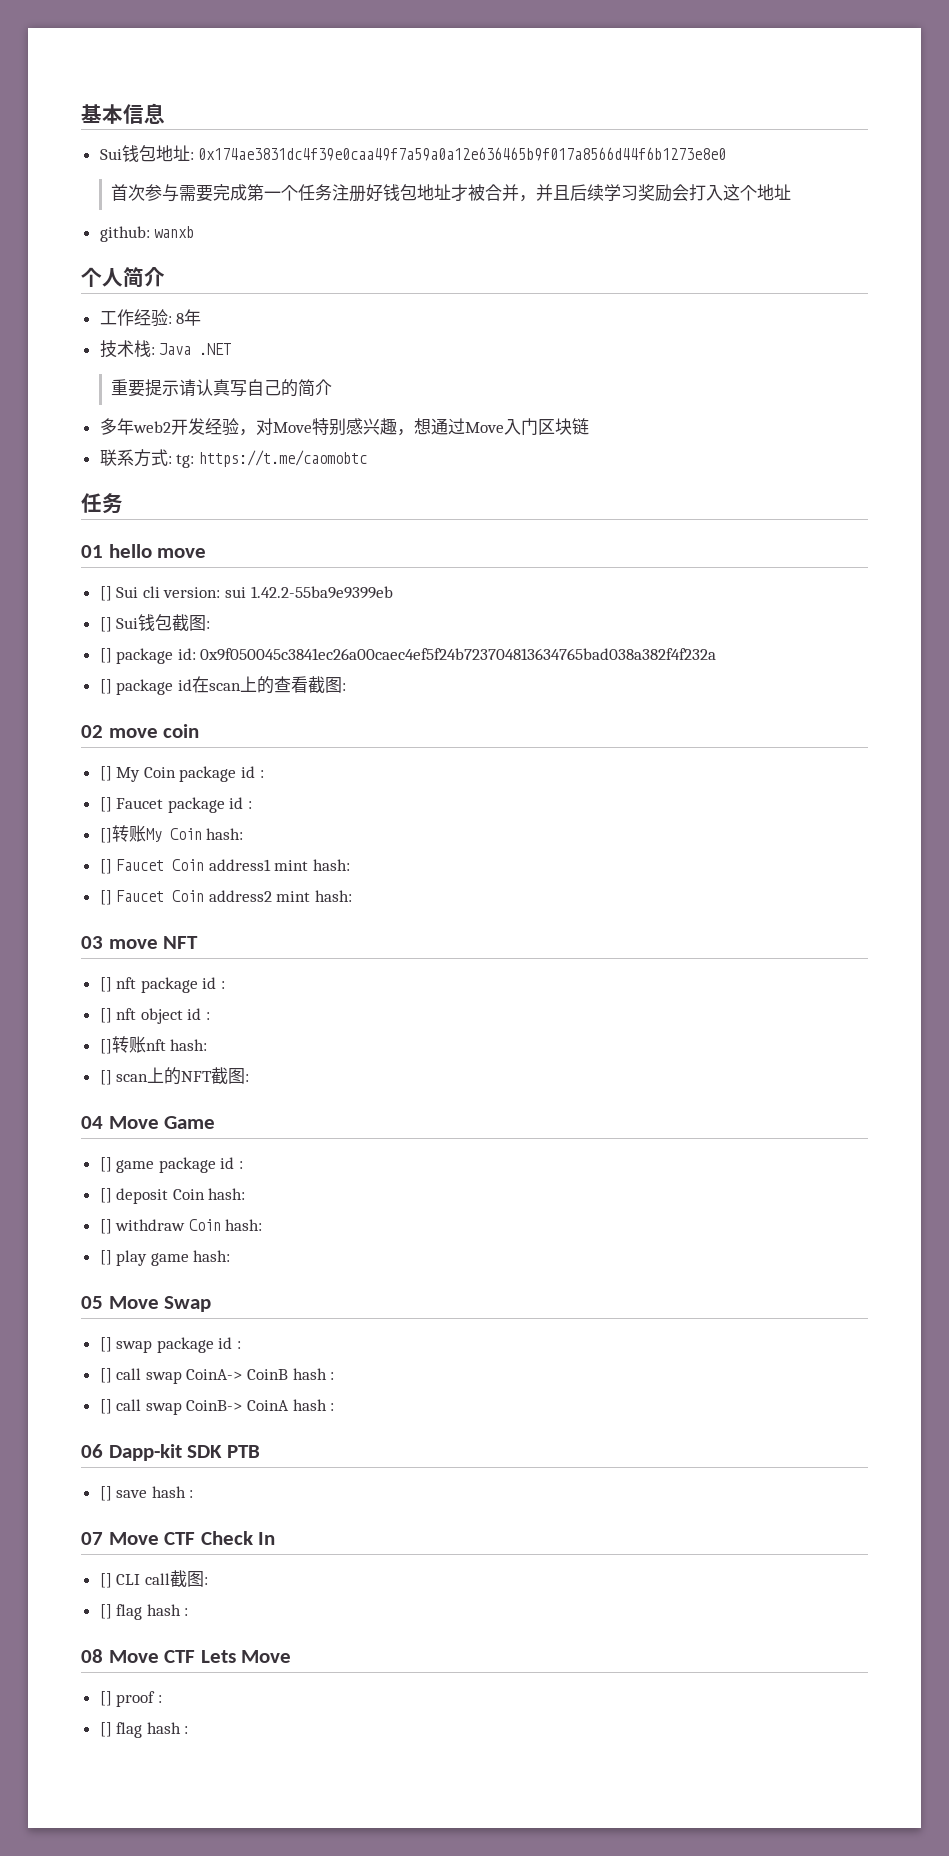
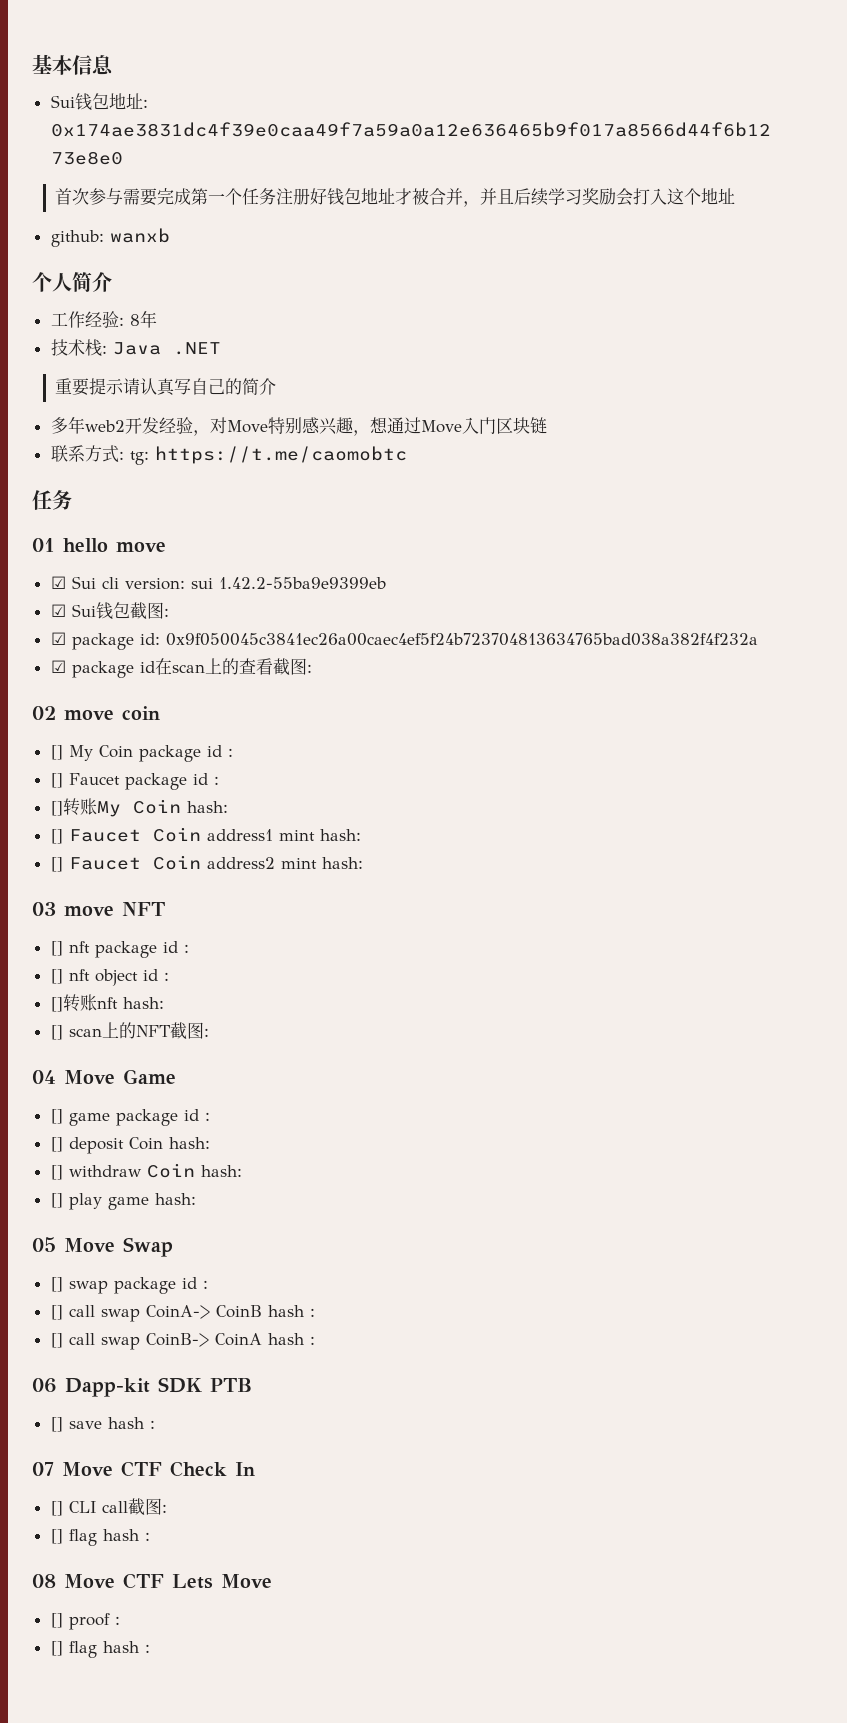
[99,586,112,601] [] -> [50,576,66,589] ☑
[99,617,112,632] [] -> [50,604,66,617] ☑
[99,648,112,663] [] -> [50,632,66,645] ☑
[99,679,112,694] [] -> [50,660,66,673] ☑

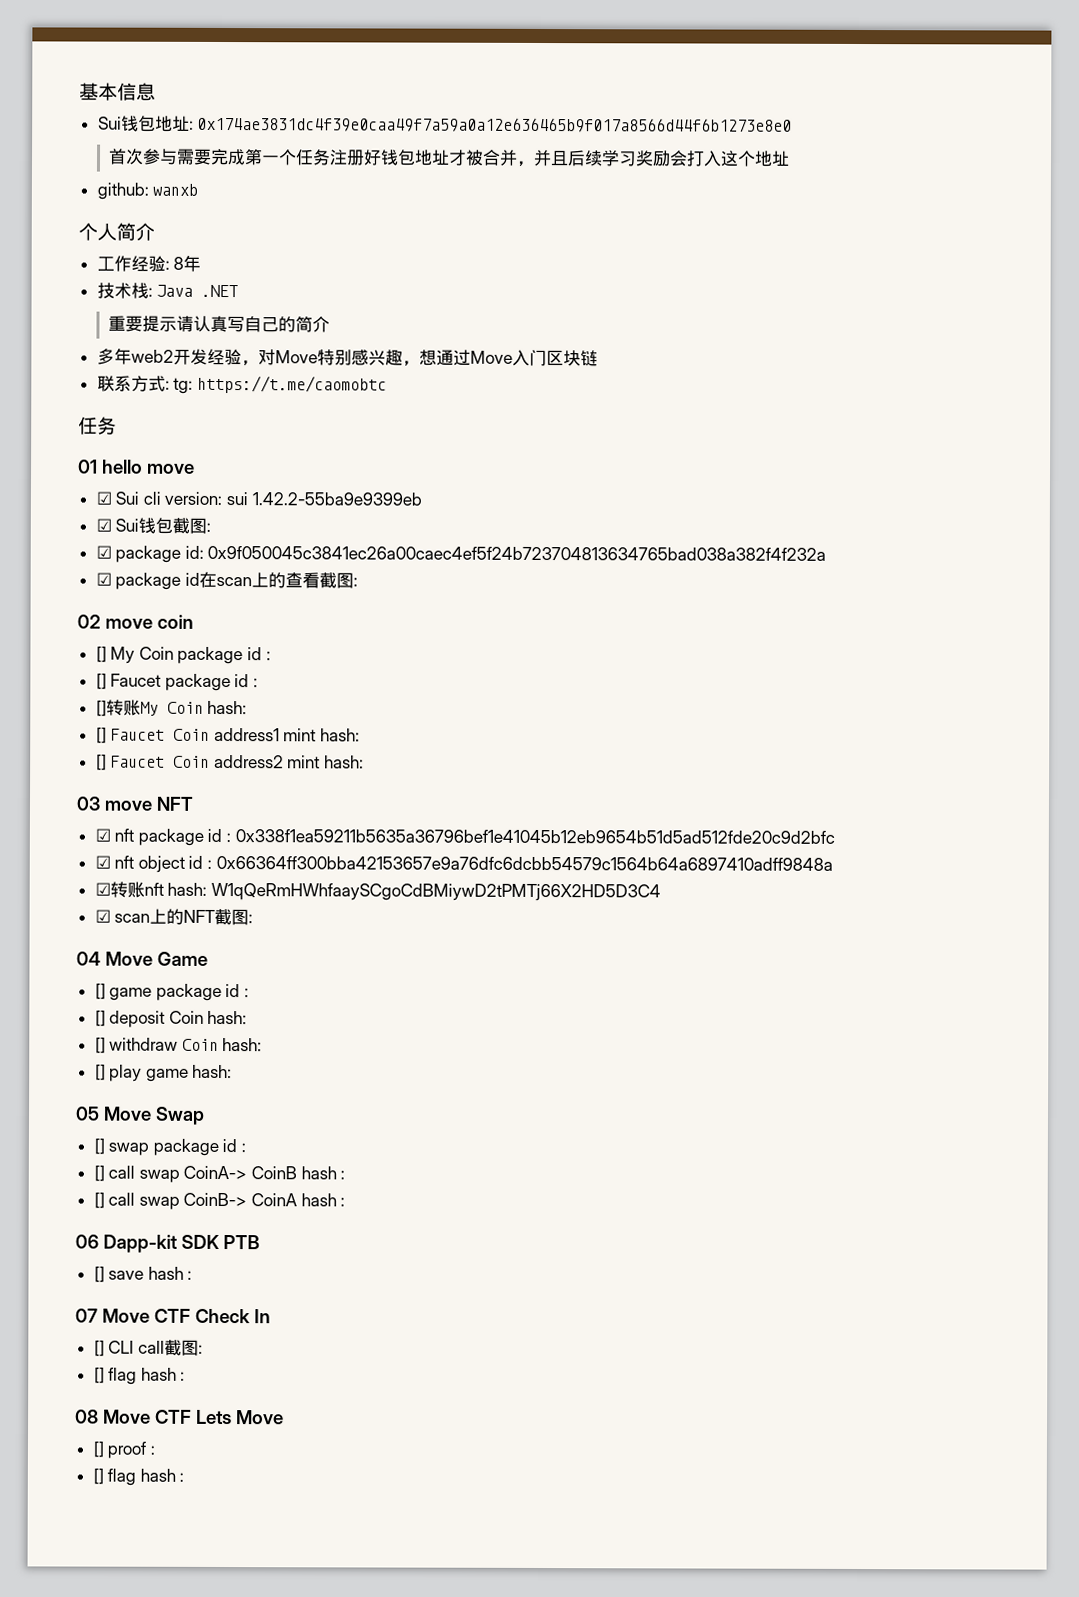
[50,941,63,956] [] -> [94,828,111,842] ☑
[50,969,63,984] // [] -> [234,829,835,844] [94,855,111,869] 0x338f1ea59211b5635a36796bef1e41045b12eb9654b51d5ad512fde20c9d2bfc // ☑
[50,997,63,1012] // [] -> [215,855,833,871] [94,882,111,896] 0x66364ff300bba42153657e9a76dfc6dcbb54579c1564b64a6897410adff9848a // ☑
[50,1025,63,1040] // [] -> [210,882,661,902] [94,909,111,923] W1qQeRmHWhfaaySCgoCdBMiywD2tPMTj66X2HD5D3C4 // ☑

